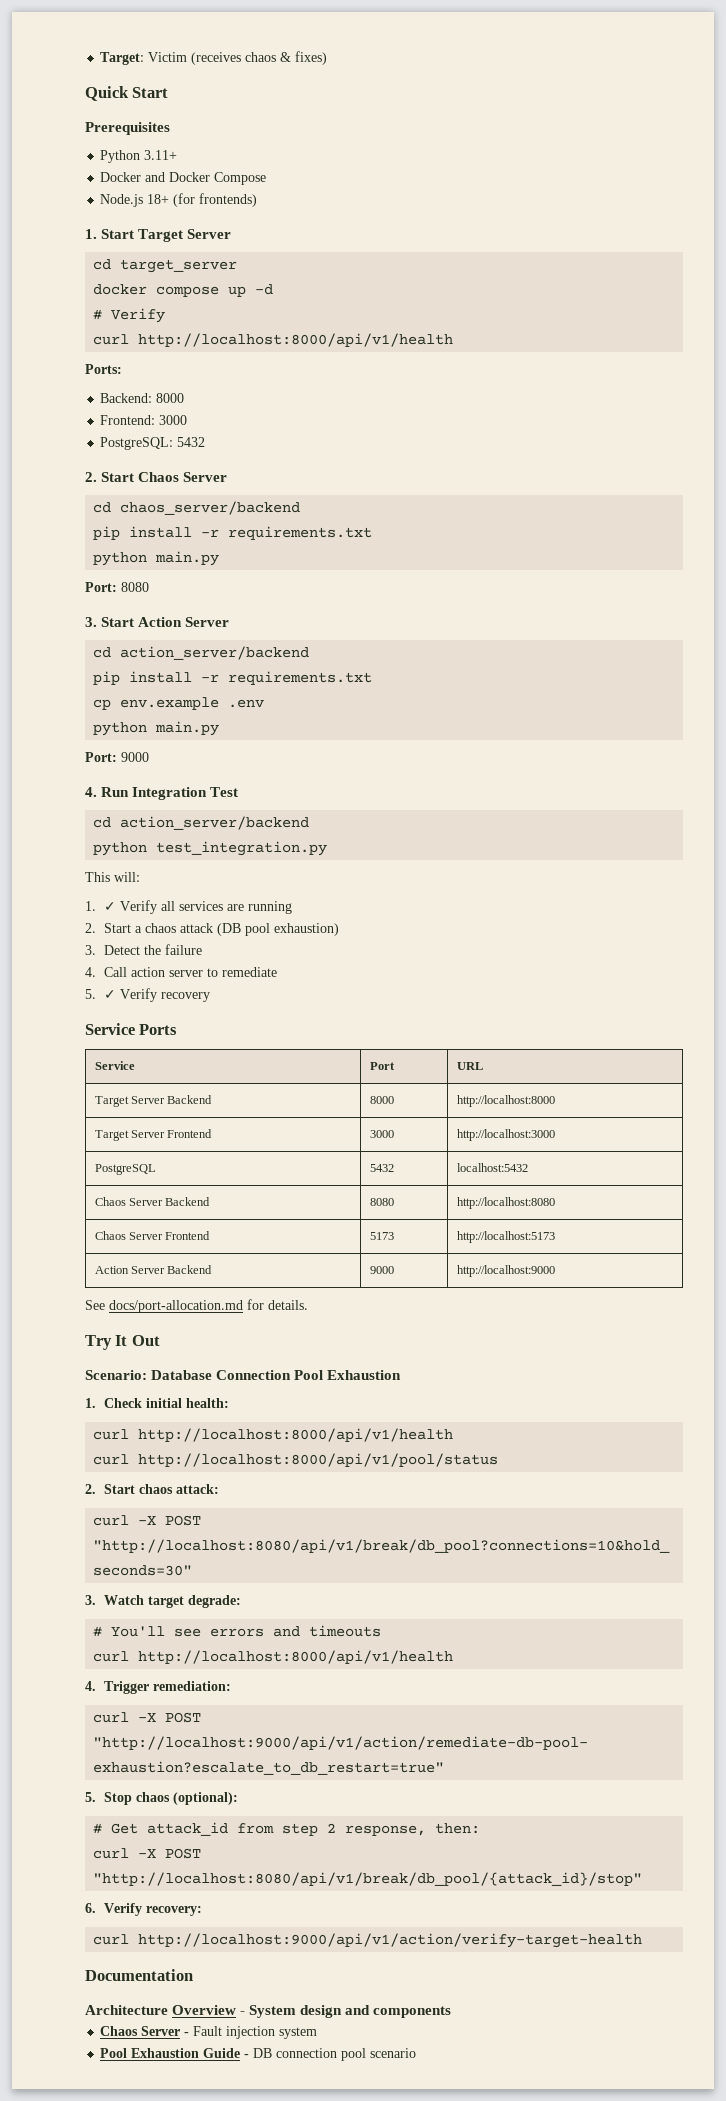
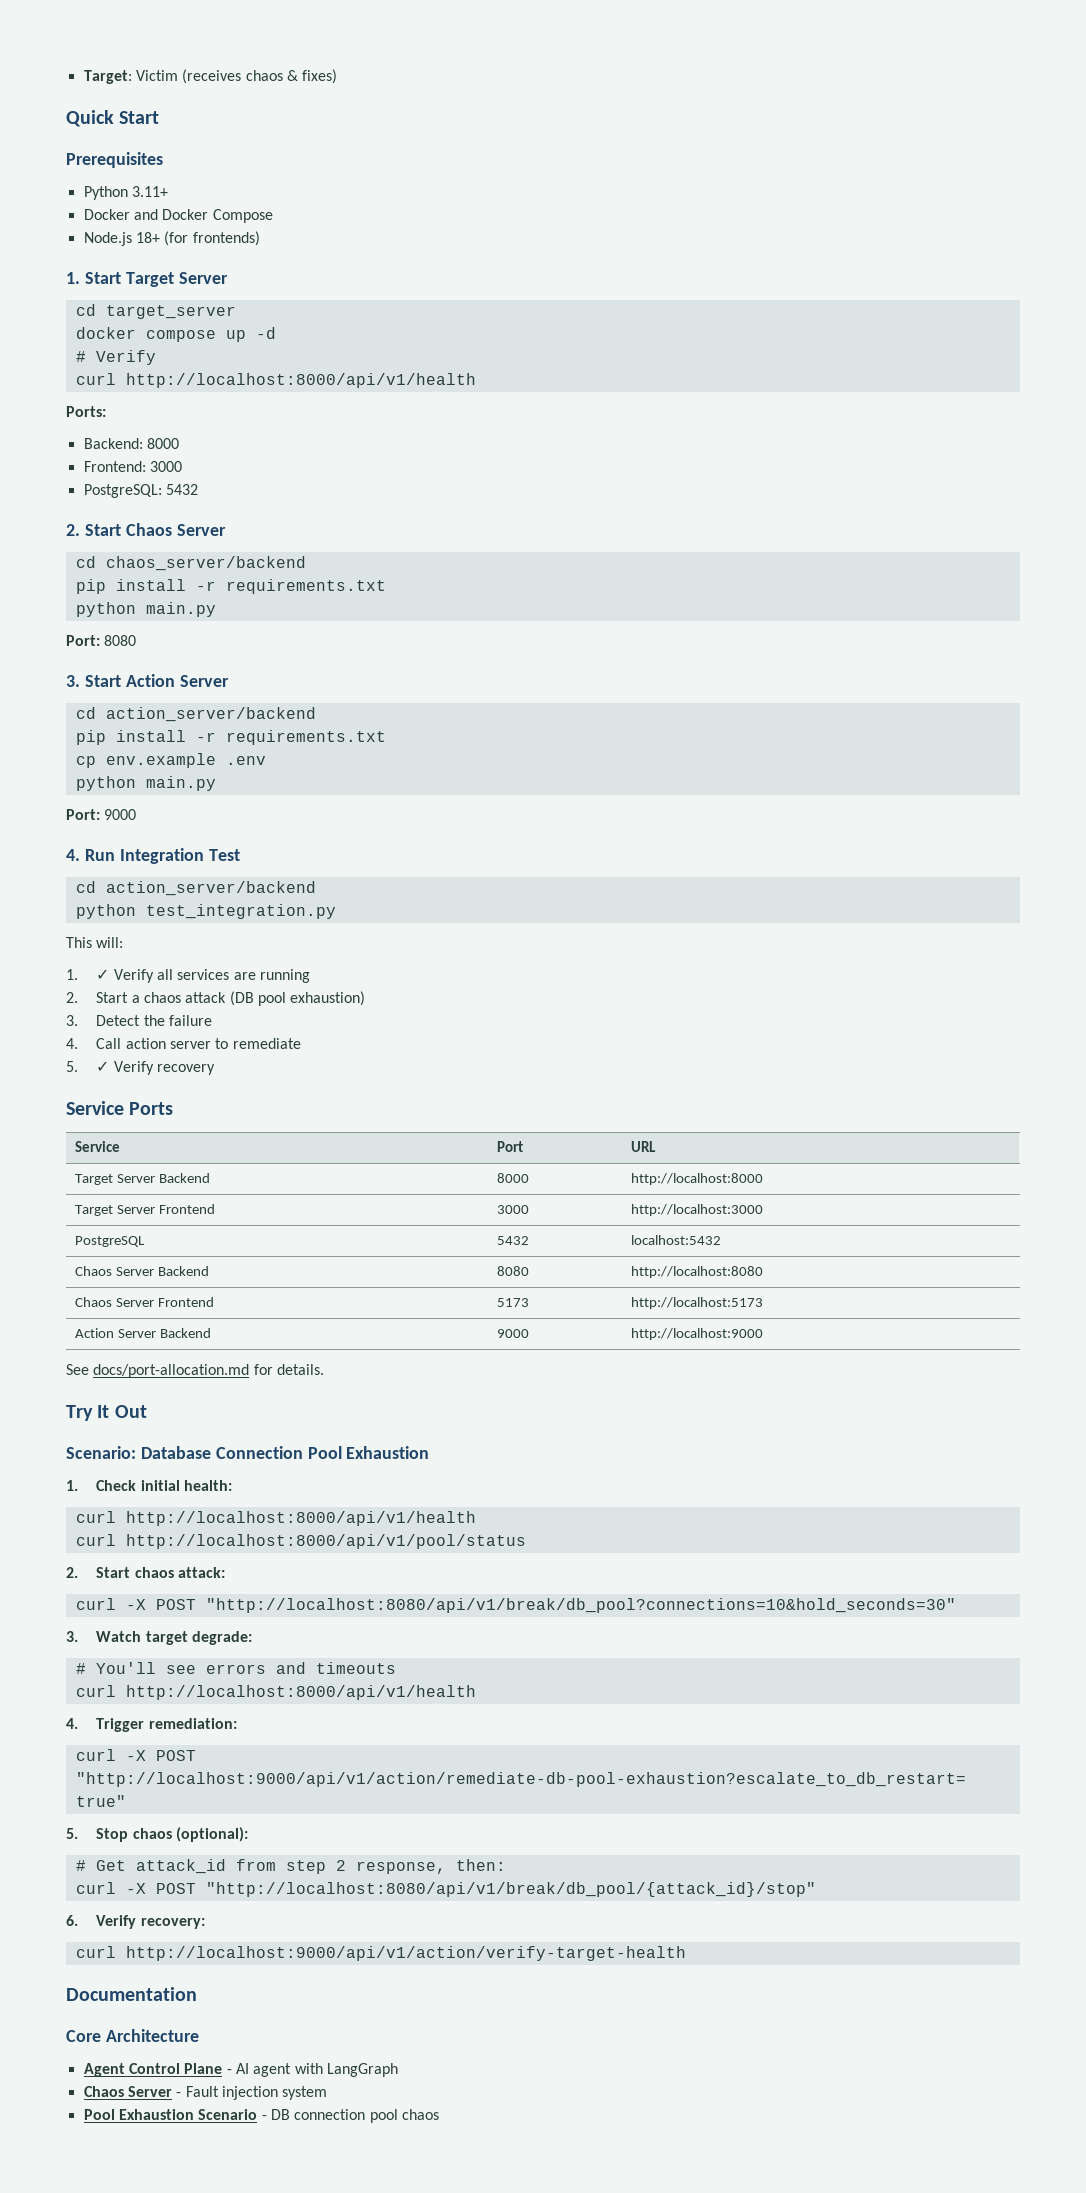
(193, 1975) none -> [66,2030,101,2042] Core
[172,2005,452,2018] Overview - System design and components -> [83,2063,398,2077] // Agent Control Plane - AI agent with LangGraph
[203,2048,241,2058] Guide -> [198,2109,258,2120] Scenario
[370,2048,417,2058] scenario -> [401,2109,439,2120] chaos

